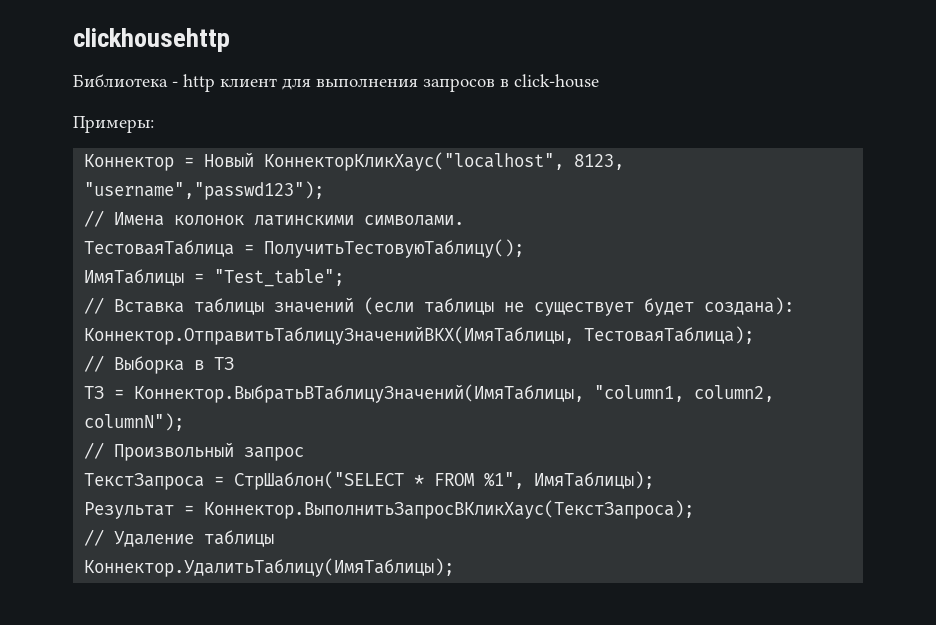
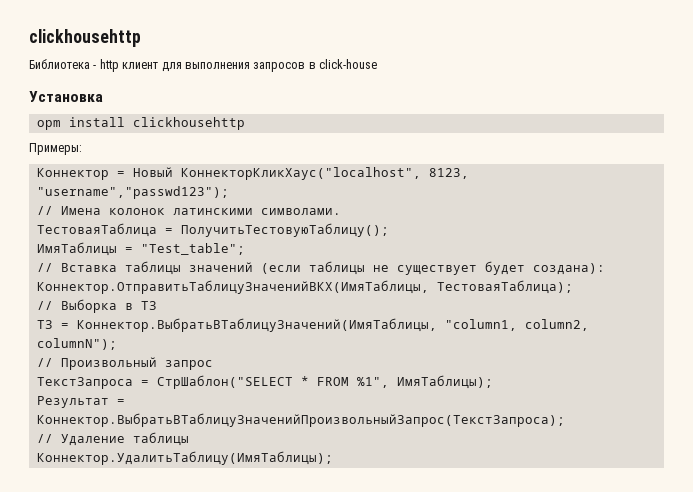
(599, 81) none -> [29,91,103,102] [36,117,245,130] // Установка // opm install clickhousehttp
[204,500,695,519] Коннектор.ВыполнитьЗапросВКликХаус(ТекстЗапроса); -> [36,413,565,427] Коннектор.ВыбратьВТаблицуЗначенийПроизвольныйЗапрос(ТекстЗапроса);

